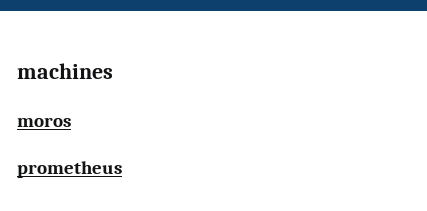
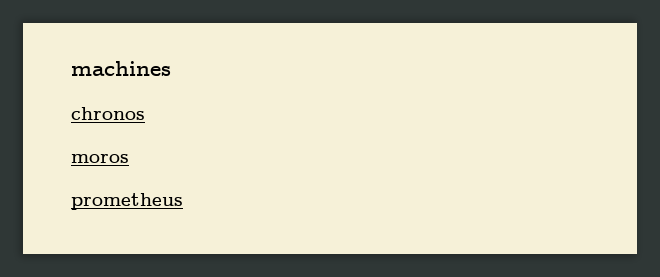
(113, 71) none -> [71,107,145,120] // chronos

